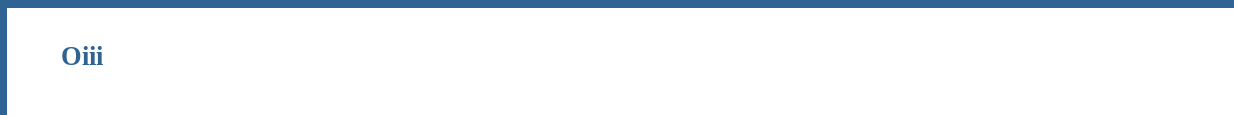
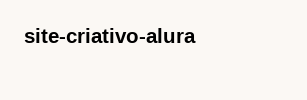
[61,46,103,65] Oiii -> [24,28,196,43] site-criativo-alura

